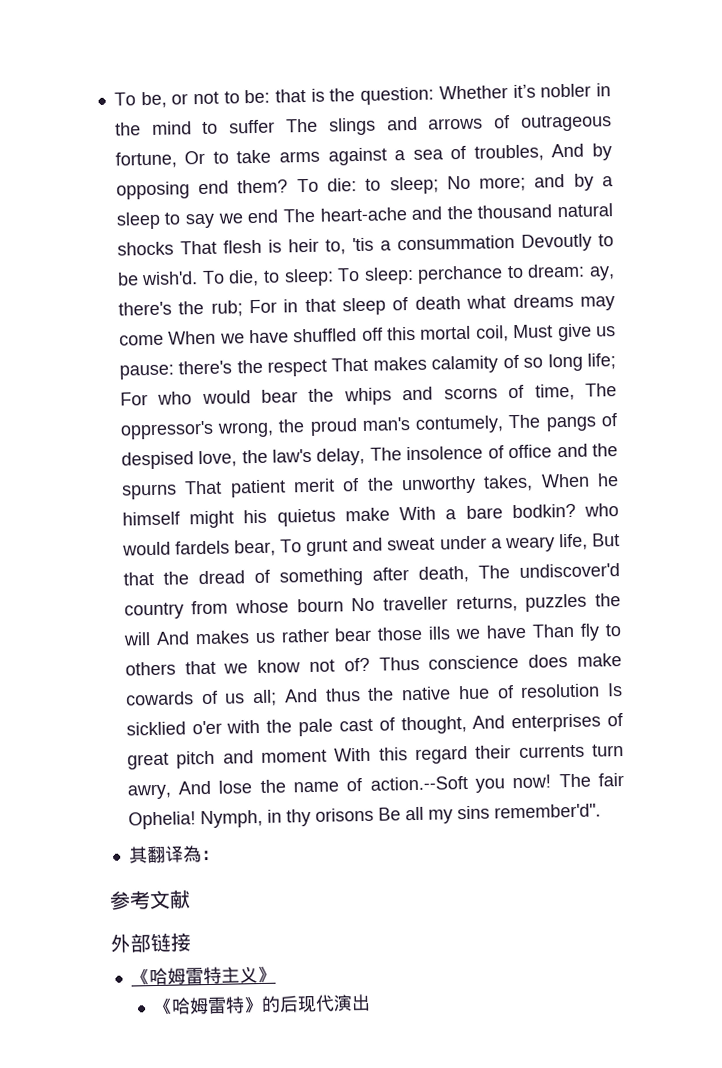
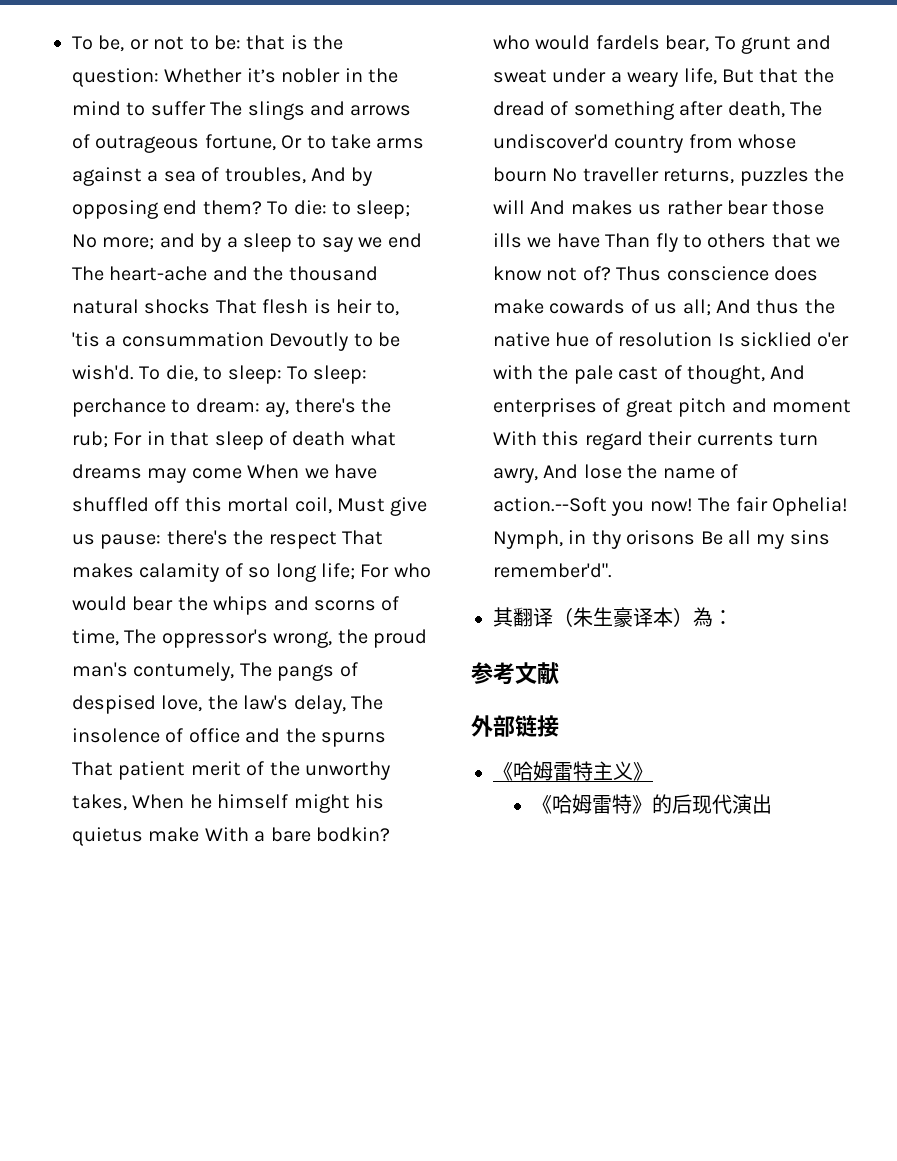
(184, 854) none -> [553,607,693,627] （朱生豪译本）

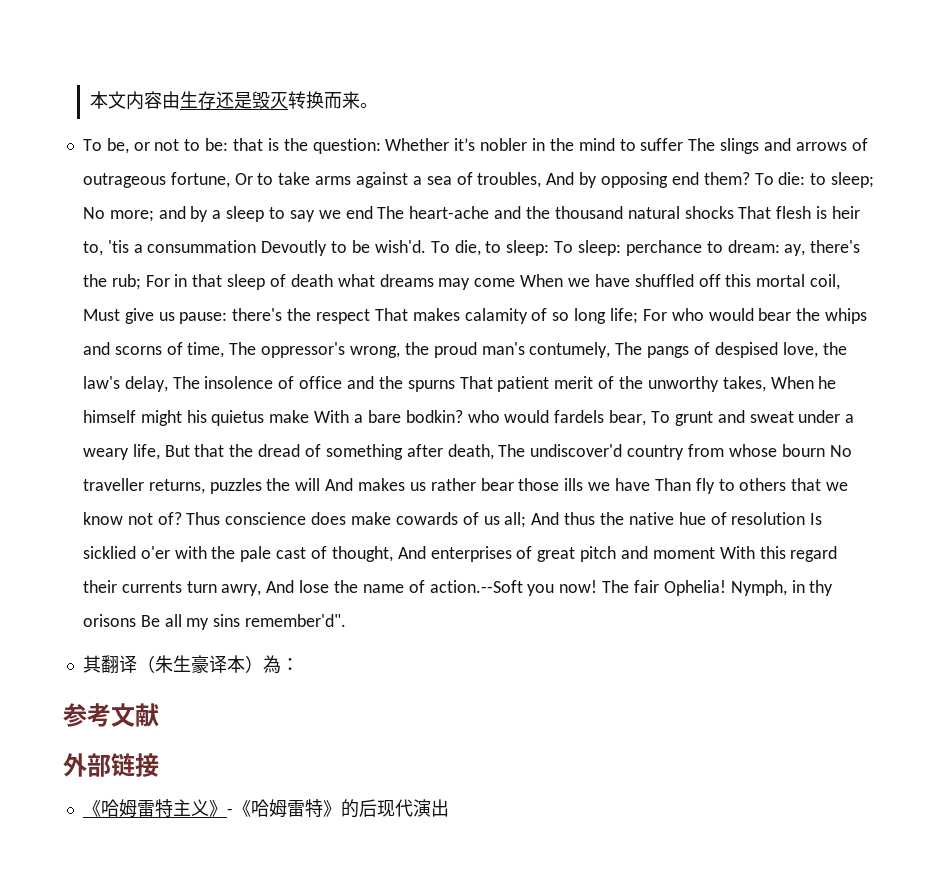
(72, 43) none -> [89,91,378,110] 本文内容由生存还是毁灭转换而来。 //
(653, 771) // -> [226,808,233,815] -

